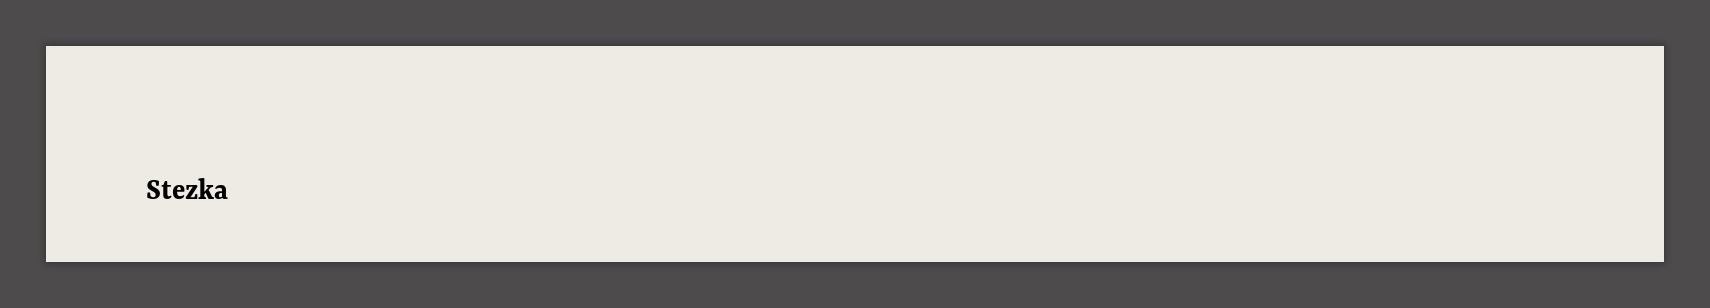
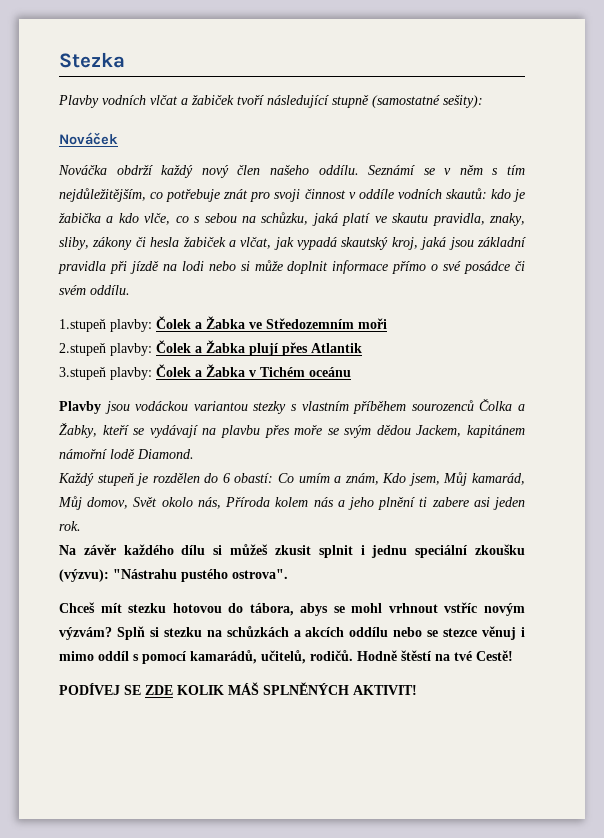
(228, 188) none -> [58,95,483,108] [59,132,118,145] [58,165,525,178] [59,188,525,202] [58,212,525,226] [59,237,526,250] [58,260,525,274] [59,285,130,295] [59,316,387,332] [59,340,362,356] [59,364,351,380] [59,399,525,414] [59,423,525,438] [59,449,194,459] [58,472,525,486] [58,496,525,510] [59,521,81,531] [59,544,525,558] [59,569,288,582] [59,602,525,616] [59,626,525,640] [59,650,513,664] [59,682,417,695] // Plavby vodních vlčat a žabiček tvoří následující stupně (samostatné sešity): // Nováček // Nováčka obdrží každý nový člen našeho oddílu. Seznámí se v něm s tím nejdůležitějším, co potřebuje znát pro svoji činnost v oddíle vodních skautů: kdo je žabička a kdo vlče, co s sebou na schůzku, jaká platí ve skautu pravidla, znaky, sliby, zákony či hesla žabiček a vlčat, jak vypadá skautský kroj, jaká jsou základní pravidla při jízdě na lodi nebo si může doplnit informace přímo o své posádce či svém oddílu. // 1.stupeň plavby: Čolek a Žabka ve Středozemním moři // 2.stupeň plavby: Čolek a Žabka plují přes Atlantik // 3.stupeň plavby: Čolek a Žabka v Tichém oceánu // Plavby jsou vodáckou variantou stezky s vlastním příběhem sourozenců Čolka a Žabky, kteří se vydávají na plavbu přes moře se svým dědou Jackem, kapitánem námořní lodě Diamond. // Každý stupeň je rozdělen do 6 obastí: Co umím a znám, Kdo jsem, Můj kamarád, Můj domov, Svět okolo nás, Příroda kolem nás a jeho plnění ti zabere asi jeden rok. // Na závěr každého dílu si můžeš zkusit splnit i jednu speciální zkoušku (výzvu): "Nástrahu pustého ostrova". // Chceš mít stezku hotovou do tábora, abys se mohl vrhnout vstříc novým výzvám? Splň si stezku na schůzkách a akcích oddílu nebo se stezce věnuj i mimo oddíl s pomocí kamarádů, učitelů, rodičů. Hodně štěstí na tvé Cestě! // PODÍVEJ SE ZDE KOLIK MÁŠ SPLNĚNÝCH AKTIVIT!

